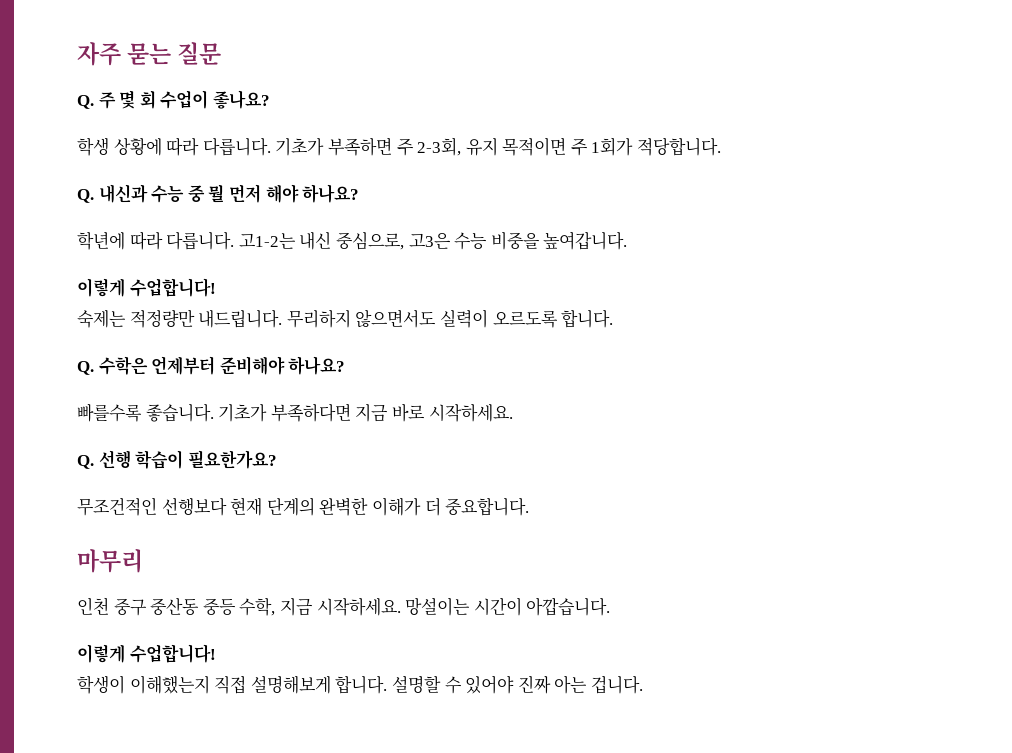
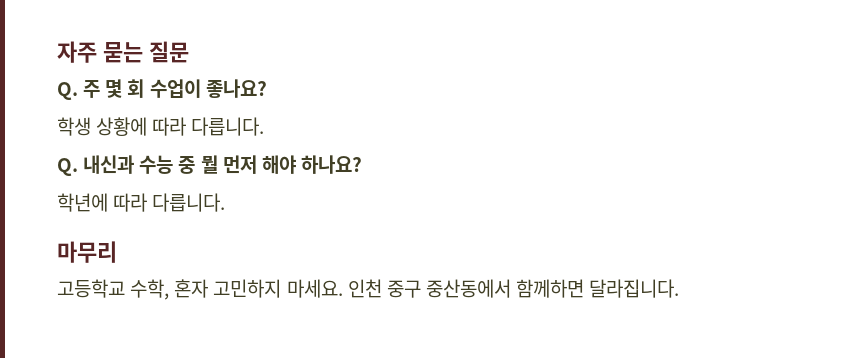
[275,137,722,156] 기초가 부족하면 주 2-3회, 유지 목적이면 주 1회가 적당합니다. -> (265, 126) none
[238,231,628,250] [77,278,216,297] [77,309,614,328] [77,356,346,375] [77,403,513,422] [77,450,277,469] [77,497,530,516] [77,549,143,573] [77,597,611,616] [77,644,216,663] [77,675,643,694] 고1-2는 내신 중심으로, 고3은 수능 비중을 높여갑니다. // 이렇게 수업합니다! // 숙제는 적정량만 내드립니다. 무리하지 않으면서도 실력이 오르도록 합니다. // Q. 수학은 언제부터 준비해야 하나요? // 빠를수록 좋습니다. 기초가 부족하다면 지금 바로 시작하세요. // Q. 선행 학습이 필요한가요? // 무조건적인 선행보다 현재 단계의 완벽한 이해가 더 중요합니다. // 마무리 // 인천 중구 중산동 중등 수학, 지금 시작하세요. 망설이는 시간이 아깝습니다. // 이렇게 수업합니다! // 학생이 이해했는지 직접 설명해보게 합니다. 설명할 수 있어야 진짜 아는 겁니다. -> [57,241,117,263] [57,279,680,300] // 마무리 // 고등학교 수학, 혼자 고민하지 마세요. 인천 중구 중산동에서 함께하면 달라집니다.

